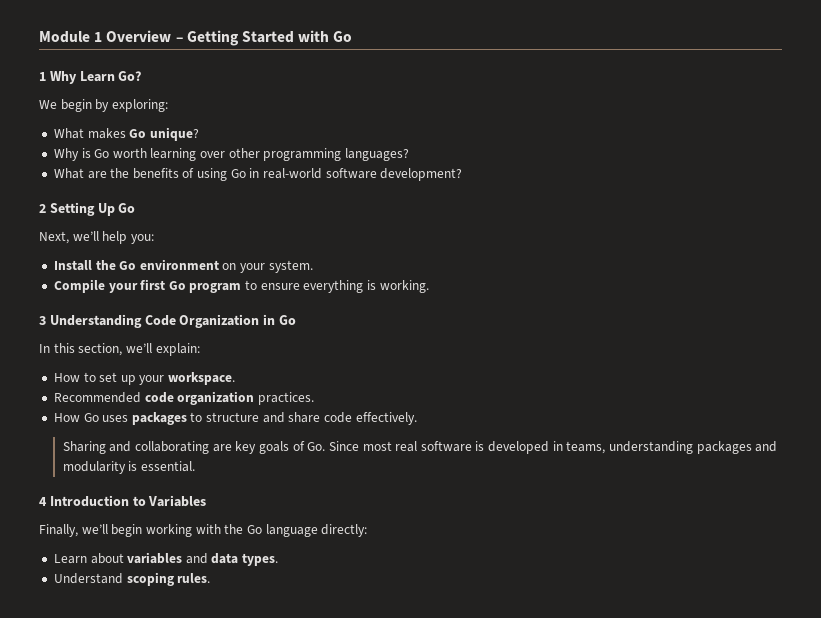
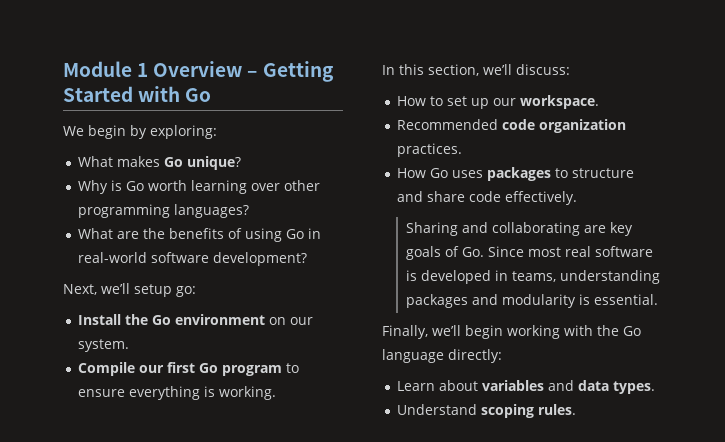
[39,71,142,84] // 1 Why Learn Go? -> (212, 95) none
[39,202,136,216] // 2 Setting Up Go -> (308, 259) none
[102,231,154,244] help you: -> [134,284,196,297] setup go:
[240,263,266,273] your -> [290,317,314,325] our
[108,283,138,293] your -> [139,365,165,373] our
[39,314,296,328] // 3 Understanding Code Organization in Go -> (277, 393) none
[155,343,200,356] explain: -> [516,64,570,75] discuss:
[139,375,165,385] your -> [493,98,517,106] our
[39,495,207,507] // 4 Introduction to Variables -> (659, 299) none

